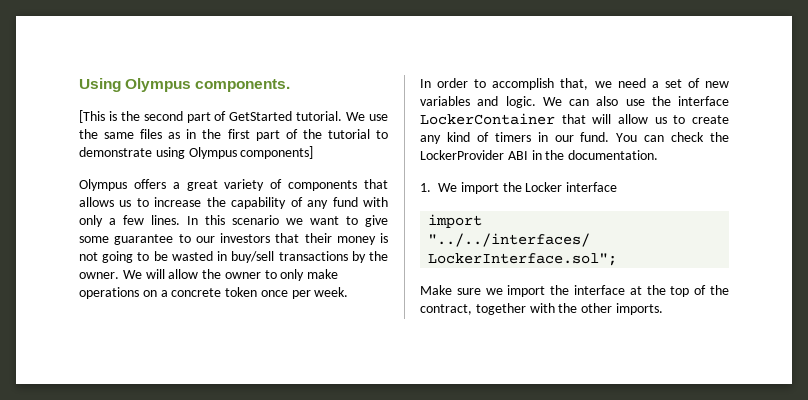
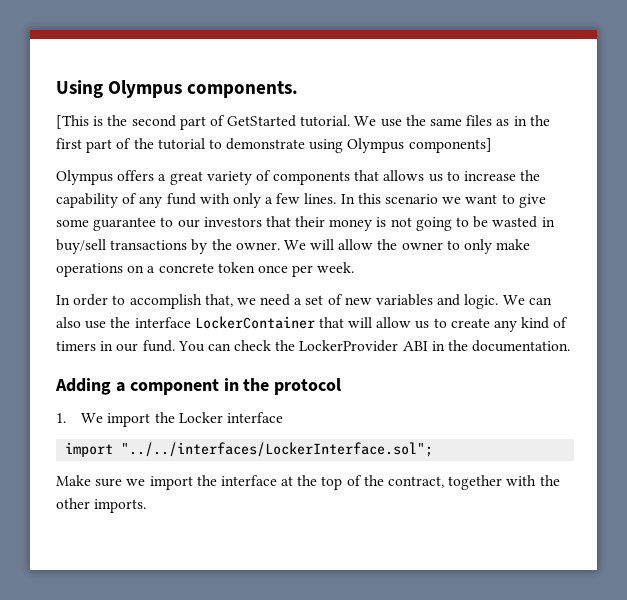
(659, 155) none -> [55,378,342,395] // Adding a component in the protocol

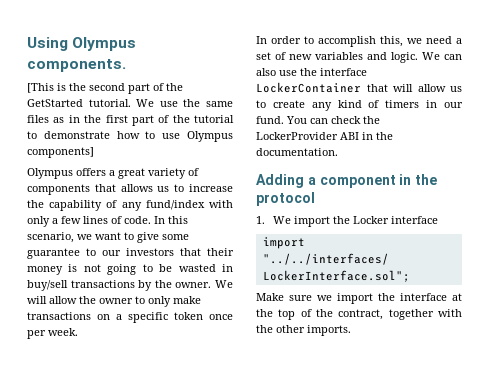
(225, 120) none -> [166,83,183,91] the
[309,139,344,153] using -> [116,131,181,139] how to use
[166,193,196,205] fund -> [145,200,205,210] fund/index
[304,193,337,204] lines. -> [83,216,151,224] lines of code.
[385,194,439,204] scenario -> [27,232,74,243] scenario,
[56,263,123,277] operations -> [27,312,91,320] transactions
[158,263,214,273] concrete -> [128,312,168,323] specific
[204,294,233,307] that, -> [380,36,403,47] this,

